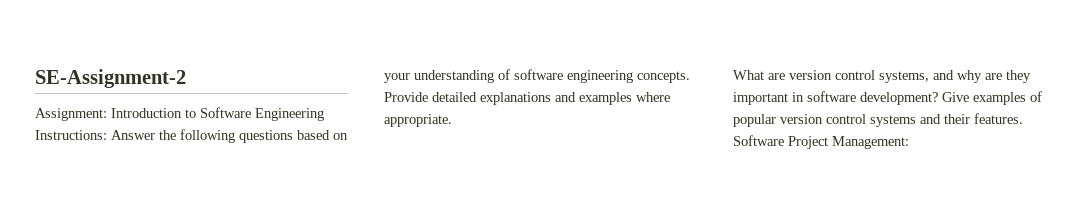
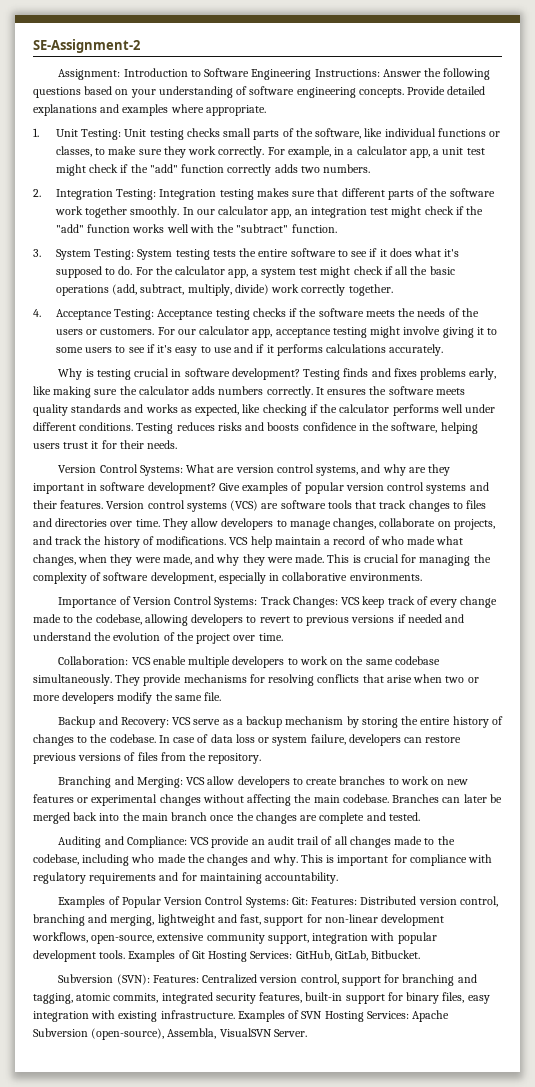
(452, 120) none -> [33,128,501,140] [56,146,485,158] [56,164,371,176] [33,188,495,200] [55,206,484,218] [56,224,337,233] [33,248,460,260] [56,266,455,278] [56,284,393,296] [33,308,479,320] [56,326,498,338] [56,344,444,356] [58,368,497,380] [33,386,465,398] [33,404,496,416] [33,422,478,434] [33,440,178,449] [58,464,183,476] 1. Unit Testing: Unit testing checks small parts of the software, like individual functions or classes, to make sure they work correctly. For example, in a calculator app, a unit test might check if the "add" function correctly adds two numbers. // 2. Integration Testing: Integration testing makes sure that different parts of the software work together smoothly. In our calculator app, an integration test might check if the "add" function works well with the "subtract" function. // 3. System Testing: System testing tests the entire software to see if it does what it's supposed to do. For the calculator app, a system test might check if all the basic operations (add, subtract, multiply, divide) work correctly together. // 4. Acceptance Testing: Acceptance testing checks if the software meets the needs of the users or customers. For our calculator app, acceptance testing might involve giving it to some users to see if it's easy to use and if it performs calculations accurately. // Why is testing crucial in software development? Testing finds and fixes problems early, like making sure the calculator adds numbers correctly. It ensures the software meets quality standards and works as expected, like checking if the calculator performs well under different conditions. Testing reduces risks and boosts confidence in the software, helping users trust it for their needs. // Version Control Systems:
[733,135,909,149] Software Project Management: -> [106,500,487,512] [33,518,495,530] [33,536,464,548] [33,554,491,566] [33,572,422,584] [58,596,498,608] [33,614,465,626] [33,632,283,644] [58,656,440,668] [33,674,479,686] [33,692,222,704] [58,716,503,728] [33,734,462,746] [33,752,262,764] [58,776,469,788] [33,794,502,806] [33,812,420,824] [58,836,455,848] [33,854,493,866] [33,872,339,884] [58,896,498,908] [33,914,445,926] [32,932,437,944] [33,950,421,962] [58,974,477,986] [33,992,490,1004] [33,1010,450,1022] [33,1028,307,1040] Version control systems (VCS) are software tools that track changes to files and directories over time. They allow developers to manage changes, collaborate on projects, and track the history of modifications. VCS help maintain a record of who made what changes, when they were made, and why they were made. This is crucial for managing the complexity of software development, especially in collaborative environments. // Importance of Version Control Systems: Track Changes: VCS keep track of every change made to the codebase, allowing developers to revert to previous versions if needed and understand the evolution of the project over time. // Collaboration: VCS enable multiple developers to work on the same codebase simultaneously. They provide mechanisms for resolving conflicts that arise when two or more developers modify the same file. // Backup and Recovery: VCS serve as a backup mechanism by storing the entire history of changes to the codebase. In case of data loss or system failure, developers can restore previous versions of files from the repository. // Branching and Merging: VCS allow developers to create branches to work on new features or experimental changes without affecting the main codebase. Branches can later be merged back into the main branch once the changes are complete and tested. // Auditing and Compliance: VCS provide an audit trail of all changes made to the codebase, including who made the changes and why. This is important for compliance with regulatory requirements and for maintaining accountability. // Examples of Popular Version Control Systems: Git: Features: Distributed version control, branching and merging, lightweight and fast, support for non-linear development workflows, open-source, extensive community support, integration with popular development tools. Examples of Git Hosting Services: GitHub, GitLab, Bitbucket. // Subversion (SVN): Features: Centralized version control, support for branching and tagging, atomic commits, integrated security features, built-in support for binary files, easy integration with existing infrastructure. Examples of SVN Hosting Services: Apache Subversion (open-source), Assembla, VisualSVN Server.

